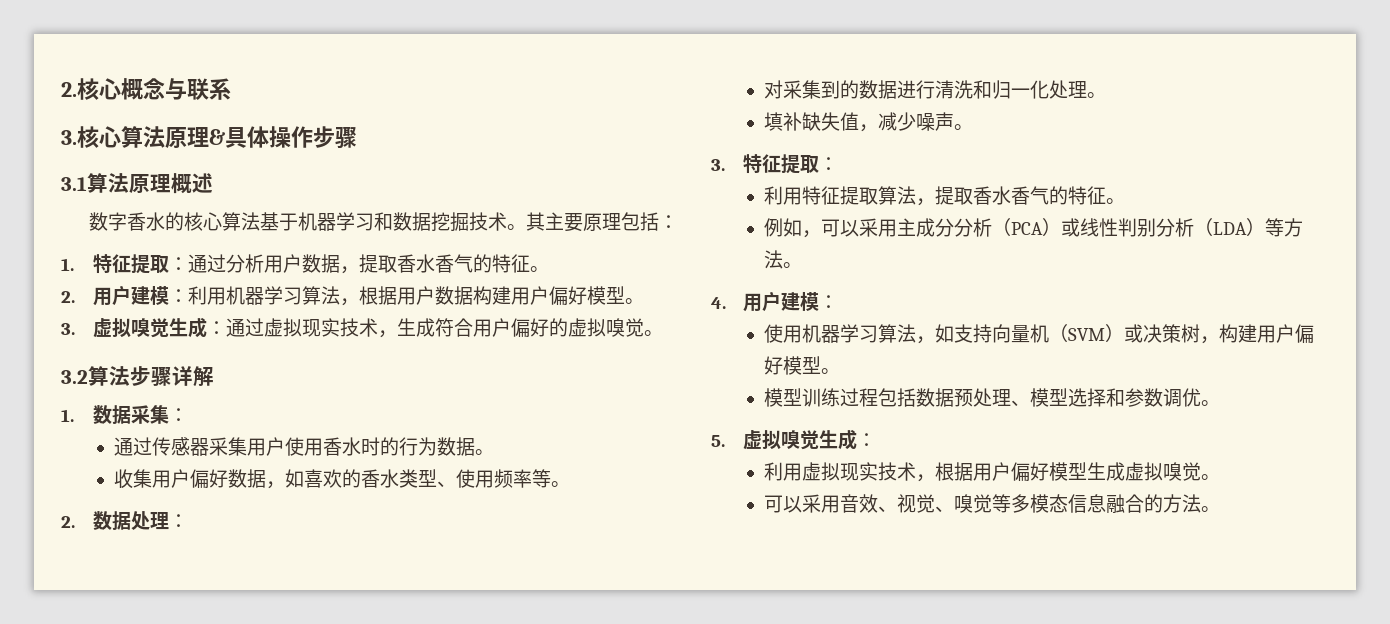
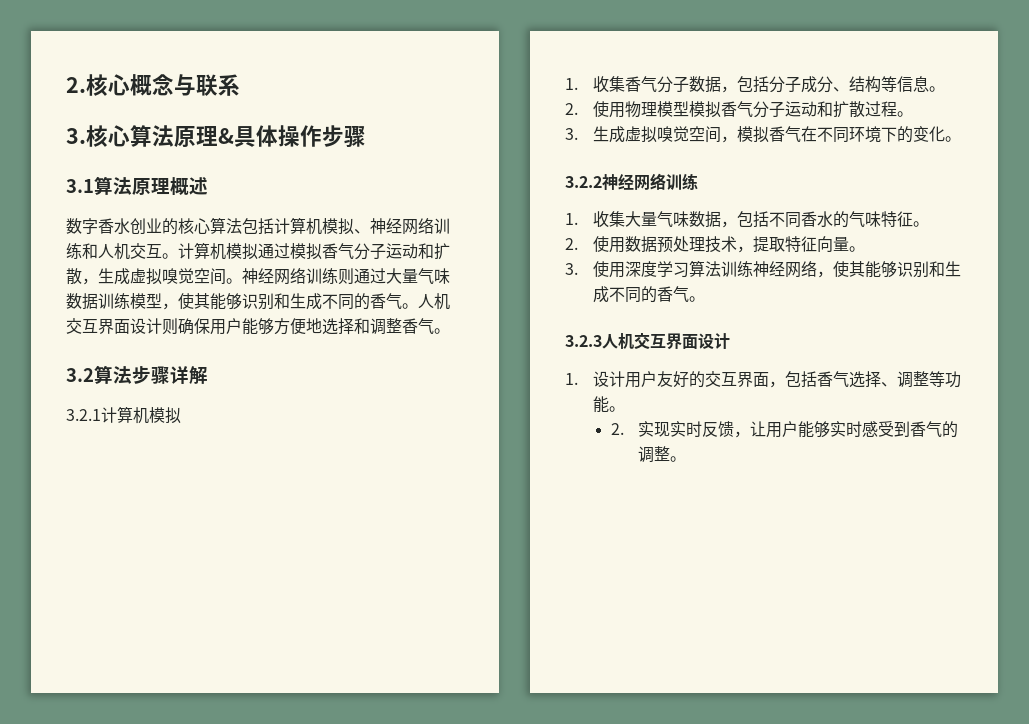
(166, 221) none -> [130,218,162,235] 创业
[260,212,679,232] [61,254,549,274] [61,285,644,306] [61,317,644,338] 基于机器学习和数据挖掘技术。其主要原理包括： // 1.特征提取：通过分析用户数据，提取香水香气的特征。 // 2.用户建模：利用机器学习算法，根据用户数据构建用户偏好模型。 // 3.虚拟嗅觉生成：通过虚拟现实技术，生成符合用户偏好的虚拟嗅觉 -> [242,217,450,235] [66,242,450,260] [66,267,450,285] [66,293,450,310] [66,318,434,335] 包括计算机模拟、神经网络训练和人机交互。计算机模拟通过模拟香气分子运动和扩散，生成虚拟嗅觉空间。神经网络训练则通过大量气味数据训练模型，使其能够识别和生成不同的香气。人机交互界面设计则确保用户能够方便地选择和调整香气
[61,405,188,424] [113,437,494,456] [113,469,570,489] [61,511,188,530] [763,80,1106,99] [763,112,973,132] [711,154,838,174] [763,186,1125,206] [763,218,1303,238] [763,250,802,269] [711,291,838,312] [763,324,1314,344] [763,356,840,375] [763,388,1220,407] [711,429,876,450] [763,462,1220,482] [763,494,1201,513] 1.数据采集： // 通过传感器采集用户使用香水时的行为数据。 // 收集用户偏好数据，如喜欢的香水类型、使用频率等。 // 2.数据处理： // 对采集到的数据进行清洗和归一化处理。 // 填补缺失值，减少噪声。 // 3.特征提取： // 利用特征提取算法，提取香水香气的特征。 // 例如，可以采用主成分分析（PCA）或线性判别分析（LDA）等方法。 // 4.用户建模： // 使用机器学习算法，如支持向量机（SVM）或决策树，构建用户偏好模型。 // 模型训练过程包括数据预处理、模型选择和参数调优。 // 5.虚拟嗅觉生成： // 利用虚拟现实技术，根据用户偏好模型生成虚拟嗅觉。 // 可以采用音效、视觉、嗅觉等多模态信息融合的方法 -> [66,406,181,424] [565,76,945,93] [565,101,913,118] [565,126,961,143] [565,173,698,190] [565,211,929,228] [565,236,865,253] [565,260,961,278] [592,286,705,303] [565,333,730,350] [565,371,961,388] [592,396,625,413] [610,421,959,438] [638,446,671,463] 3.2.1计算机模拟 // 1.收集香气分子数据，包括分子成分、结构等信息。 // 2.使用物理模型模拟香气分子运动和扩散过程。 // 3.生成虚拟嗅觉空间，模拟香气在不同环境下的变化。 // 3.2.2神经网络训练 // 1.收集大量气味数据，包括不同香水的气味特征。 // 2.使用数据预处理技术，提取特征向量。 // 3.使用深度学习算法训练神经网络，使其能够识别和生成不同的香气。 // 3.2.3人机交互界面设计 // 1.设计用户友好的交互界面，包括香气选择、调整等功能。 // 2.实现实时反馈，让用户能够实时感受到香气的调整

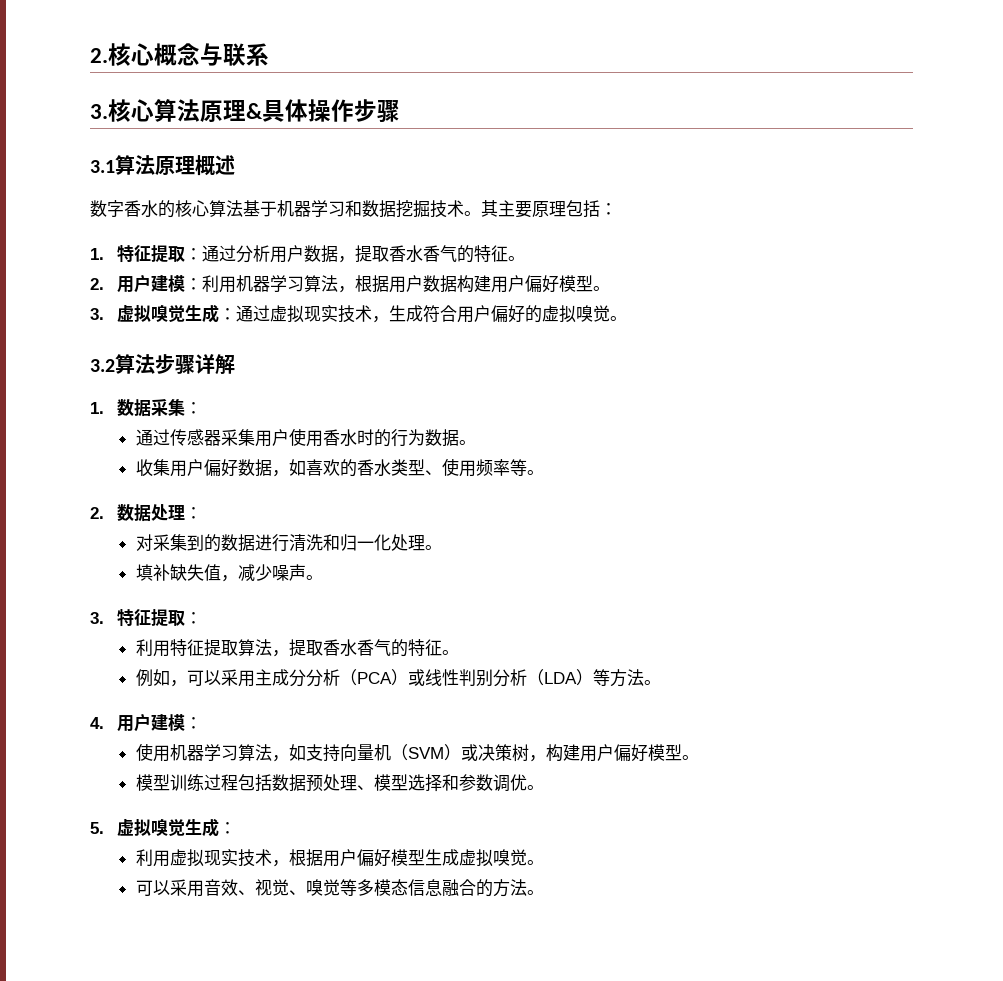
[130,218,162,235] 创业 -> (158, 208) none
[242,217,450,235] [66,242,450,260] [66,267,450,285] [66,293,450,310] [66,318,434,335] 包括计算机模拟、神经网络训练和人机交互。计算机模拟通过模拟香气分子运动和扩散，生成虚拟嗅觉空间。神经网络训练则通过大量气味数据训练模型，使其能够识别和生成不同的香气。人机交互界面设计则确保用户能够方便地选择和调整香气 -> [243,200,617,218] [90,245,526,263] [90,274,611,293] [90,304,611,323] 基于机器学习和数据挖掘技术。其主要原理包括： // 1.特征提取：通过分析用户数据，提取香水香气的特征。 // 2.用户建模：利用机器学习算法，根据用户数据构建用户偏好模型。 // 3.虚拟嗅觉生成：通过虚拟现实技术，生成符合用户偏好的虚拟嗅觉
[66,406,181,424] [565,76,945,93] [565,101,913,118] [565,126,961,143] [565,173,698,190] [565,211,929,228] [565,236,865,253] [565,260,961,278] [592,286,705,303] [565,333,730,350] [565,371,961,388] [592,396,625,413] [610,421,959,438] [638,446,671,463] 3.2.1计算机模拟 // 1.收集香气分子数据，包括分子成分、结构等信息。 // 2.使用物理模型模拟香气分子运动和扩散过程。 // 3.生成虚拟嗅觉空间，模拟香气在不同环境下的变化。 // 3.2.2神经网络训练 // 1.收集大量气味数据，包括不同香水的气味特征。 // 2.使用数据预处理技术，提取特征向量。 // 3.使用深度学习算法训练神经网络，使其能够识别和生成不同的香气。 // 3.2.3人机交互界面设计 // 1.设计用户友好的交互界面，包括香气选择、调整等功能。 // 2.实现实时反馈，让用户能够实时感受到香气的调整 -> [90,399,203,417] [135,428,476,447] [135,458,544,477] [90,504,203,522] [135,534,442,552] [135,564,323,582] [90,609,203,627] [135,639,459,657] [135,669,661,687] [90,713,203,732] [135,743,699,762] [135,774,544,792] [90,818,237,837] [135,849,544,867] [135,879,527,897] 1.数据采集： // 通过传感器采集用户使用香水时的行为数据。 // 收集用户偏好数据，如喜欢的香水类型、使用频率等。 // 2.数据处理： // 对采集到的数据进行清洗和归一化处理。 // 填补缺失值，减少噪声。 // 3.特征提取： // 利用特征提取算法，提取香水香气的特征。 // 例如，可以采用主成分分析（PCA）或线性判别分析（LDA）等方法。 // 4.用户建模： // 使用机器学习算法，如支持向量机（SVM）或决策树，构建用户偏好模型。 // 模型训练过程包括数据预处理、模型选择和参数调优。 // 5.虚拟嗅觉生成： // 利用虚拟现实技术，根据用户偏好模型生成虚拟嗅觉。 // 可以采用音效、视觉、嗅觉等多模态信息融合的方法

